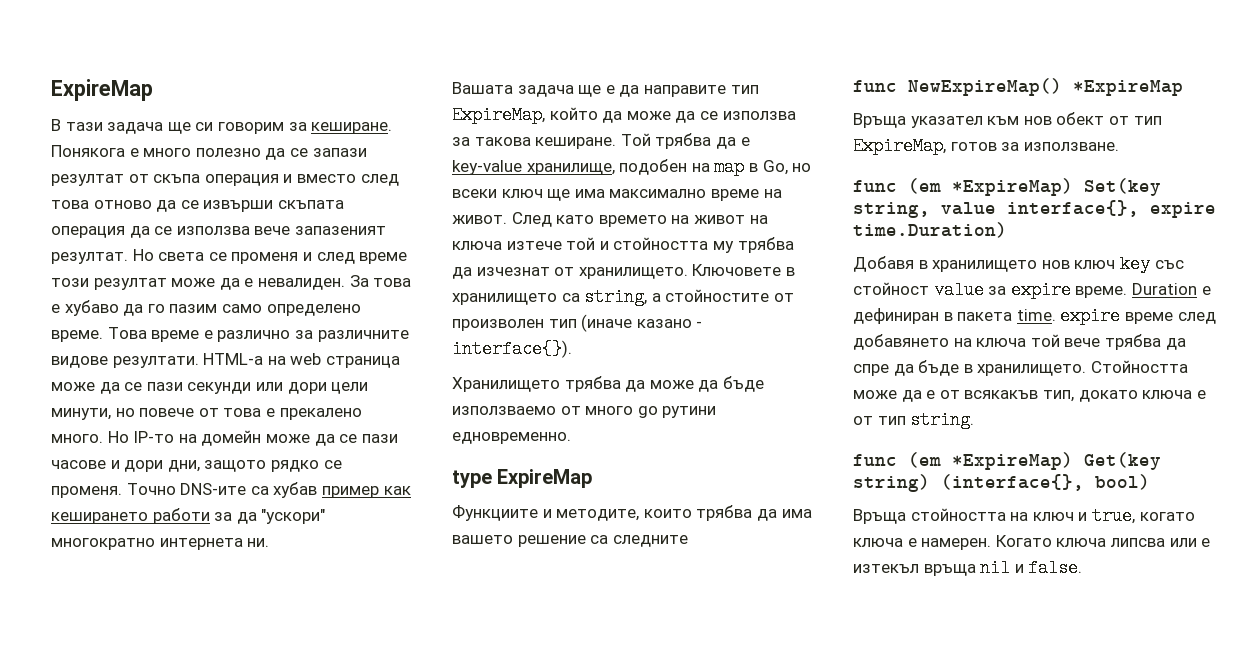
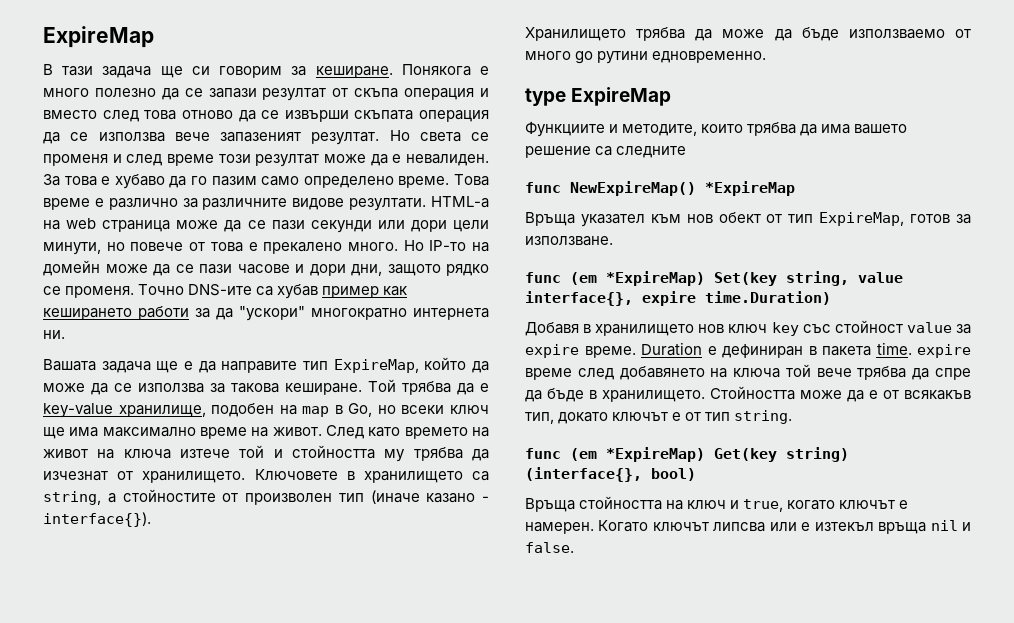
[1142,390,1193,399] ключа -> [612,412,669,421] ключът
[853,538,903,547] ключа -> [839,500,896,509] ключът
[1056,538,1107,547] ключа -> [652,522,709,531] ключът

